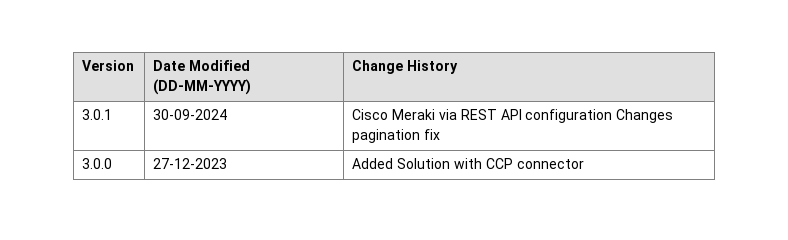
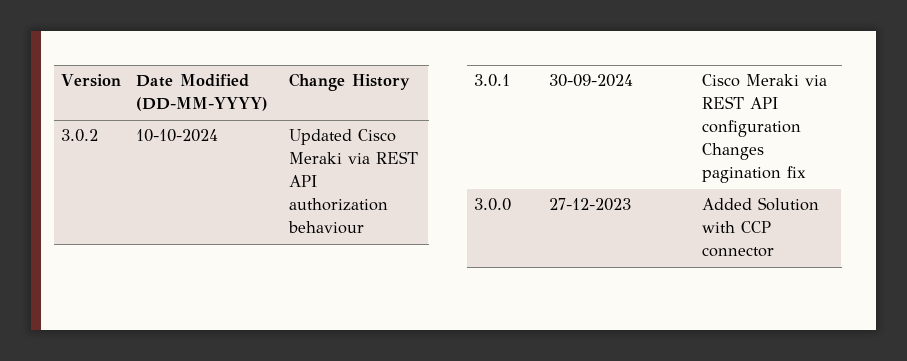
(459, 67) none -> [61,129,99,142] [136,129,219,142] [289,129,397,145] [289,151,419,164] [289,175,318,187] [289,198,389,211] [288,221,365,234] // 3.0.2 | 10-10-2024 | Updated Cisco Meraki via REST API authorization behaviour

